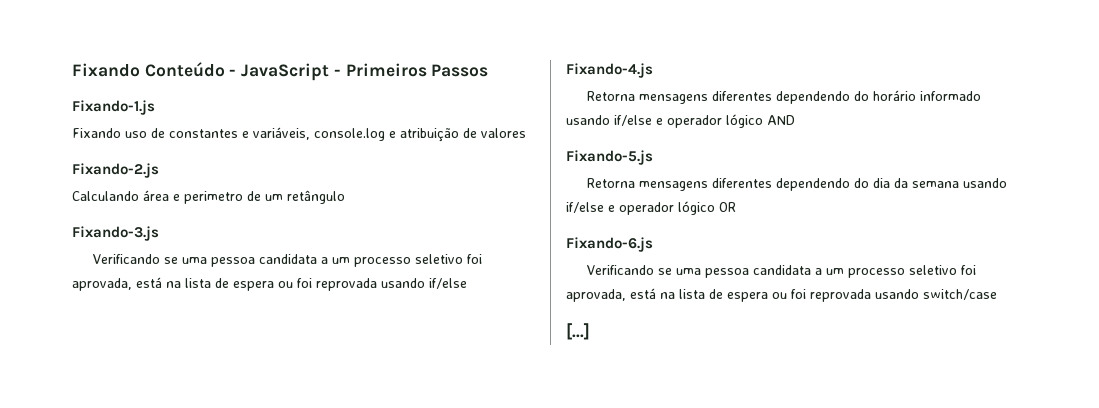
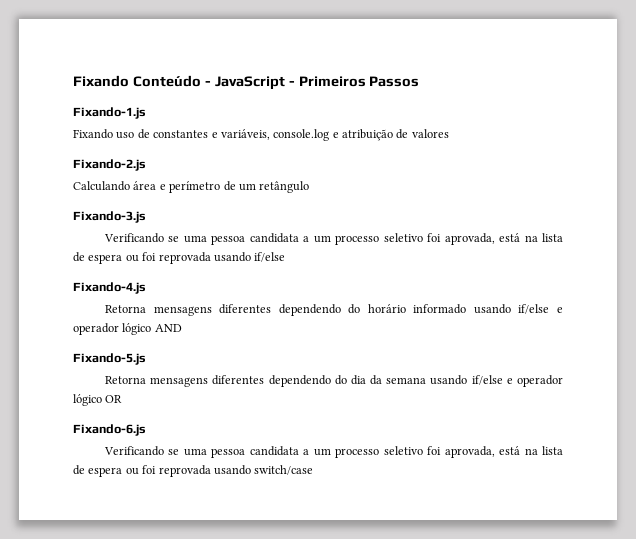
[184,191,243,204] perimetro -> [169,181,221,193] perímetro
[566,323,590,340] // [...] -> (314, 470) none

